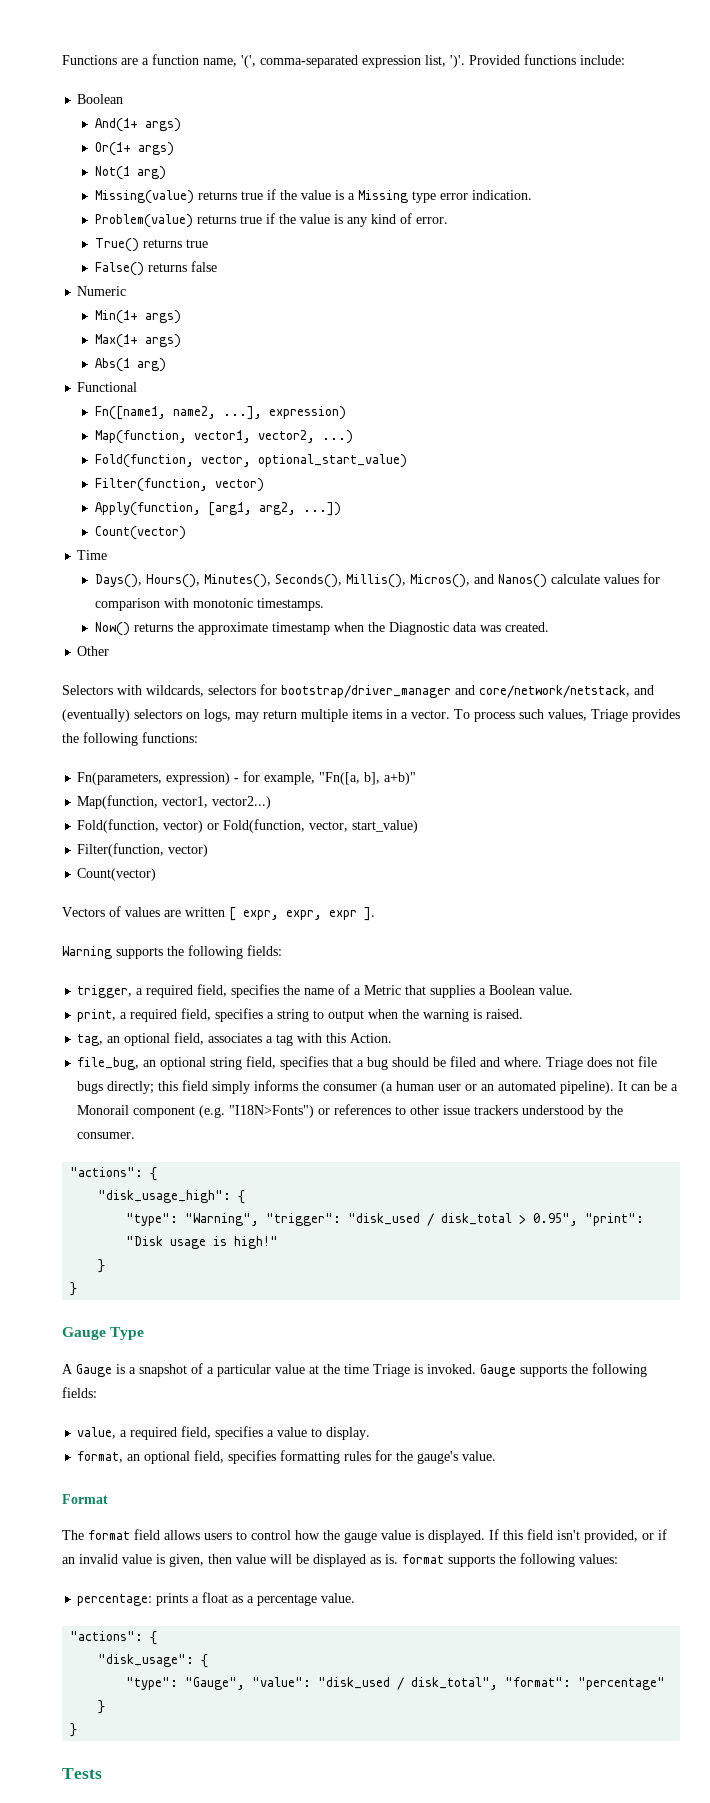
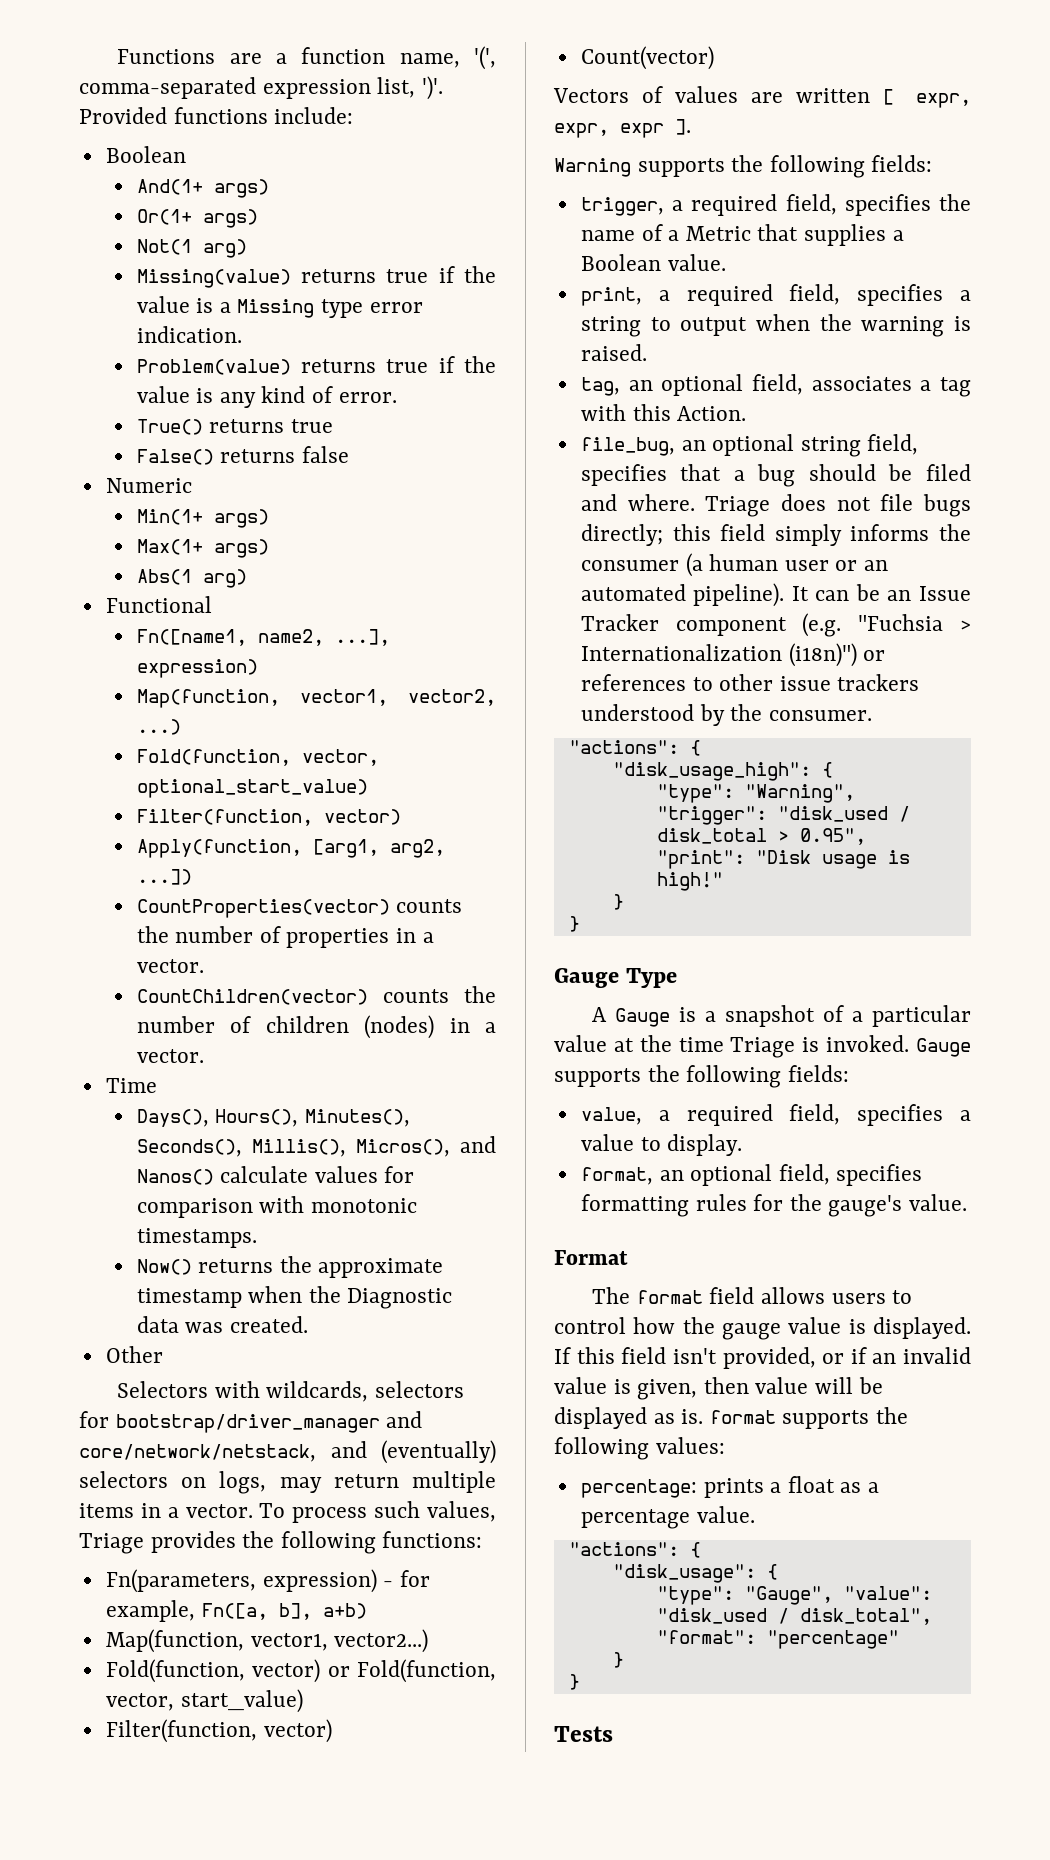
[95,526,187,540] Count(vector) -> [136,899,463,918] [136,926,434,948] [136,959,204,973] [136,986,496,1005] [136,1015,497,1039] [136,1049,204,1063] CountProperties(vector) counts the number of properties in a vector. // CountChildren(vector) counts the number of children (nodes) in a vector.
[319,772,417,785] "Fn([a, b], a+b)" -> [201,1603,367,1620] Fn([a, b], a+b)
[671,1084,679,1091] [77,1105,315,1118] a Monorail component (e.g. "I18N>Fonts") -> [887,586,971,601] [580,613,971,637] [580,643,857,667] an Issue Tracker component (e.g. "Fuchsia > Internationalization (i18n)")

